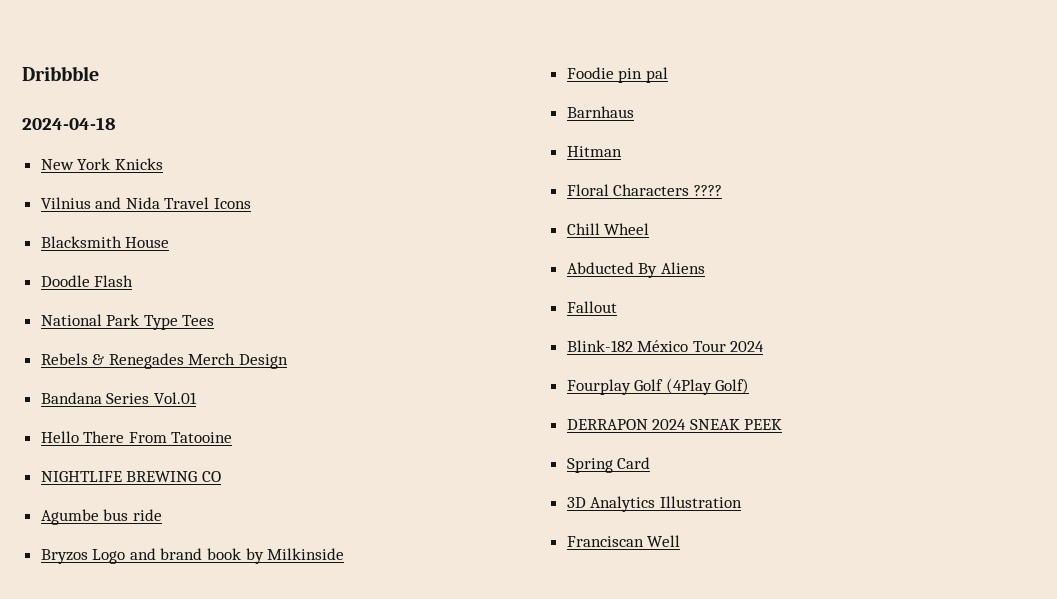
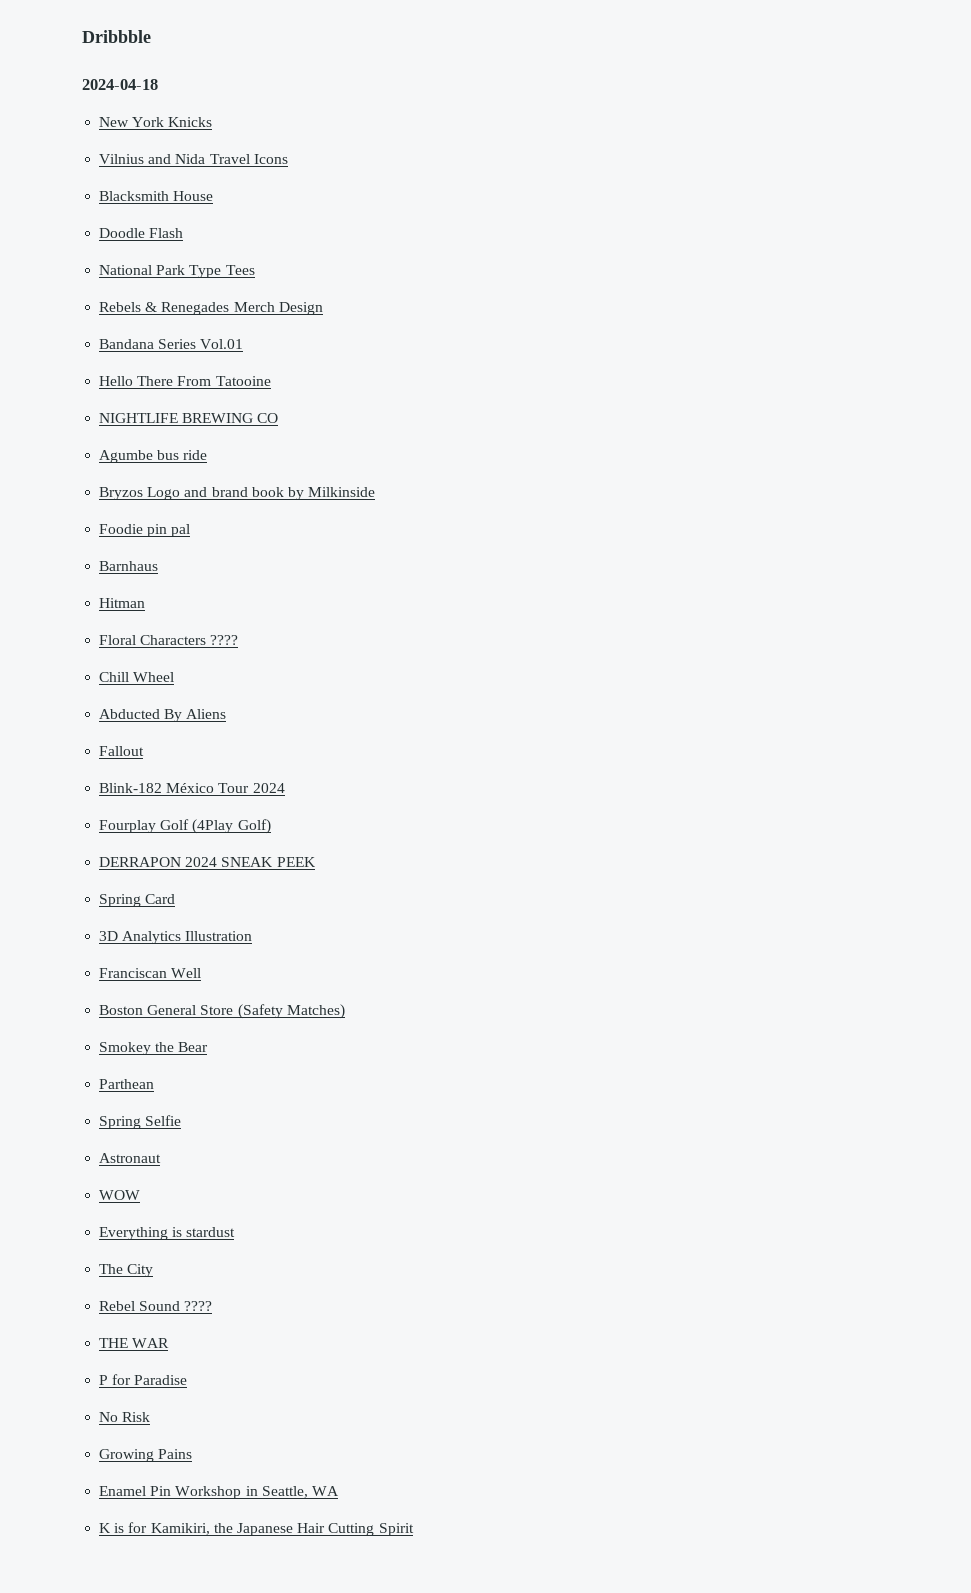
(681, 541) none -> [99,1004,345,1019] [99,1042,209,1055] [99,1079,155,1089] [99,1115,182,1129] [99,1153,162,1163] [99,1190,141,1200] [99,1227,236,1240] [99,1264,154,1277] [99,1301,213,1311] [99,1338,170,1348] [99,1374,188,1385] [99,1412,151,1422] [99,1449,193,1462] [99,1486,339,1499] [99,1522,414,1536] // Boston General Store (Safety Matches) // Smokey the Bear // Parthean // Spring Selfie // Astronaut // WOW // Everything is stardust // The City // Rebel Sound ???? // THE WAR // P for Paradise // No Risk // Growing Pains // Enamel Pin Workshop in Seattle, WA // K is for Kamikiri, the Japanese Hair Cutting Spirit

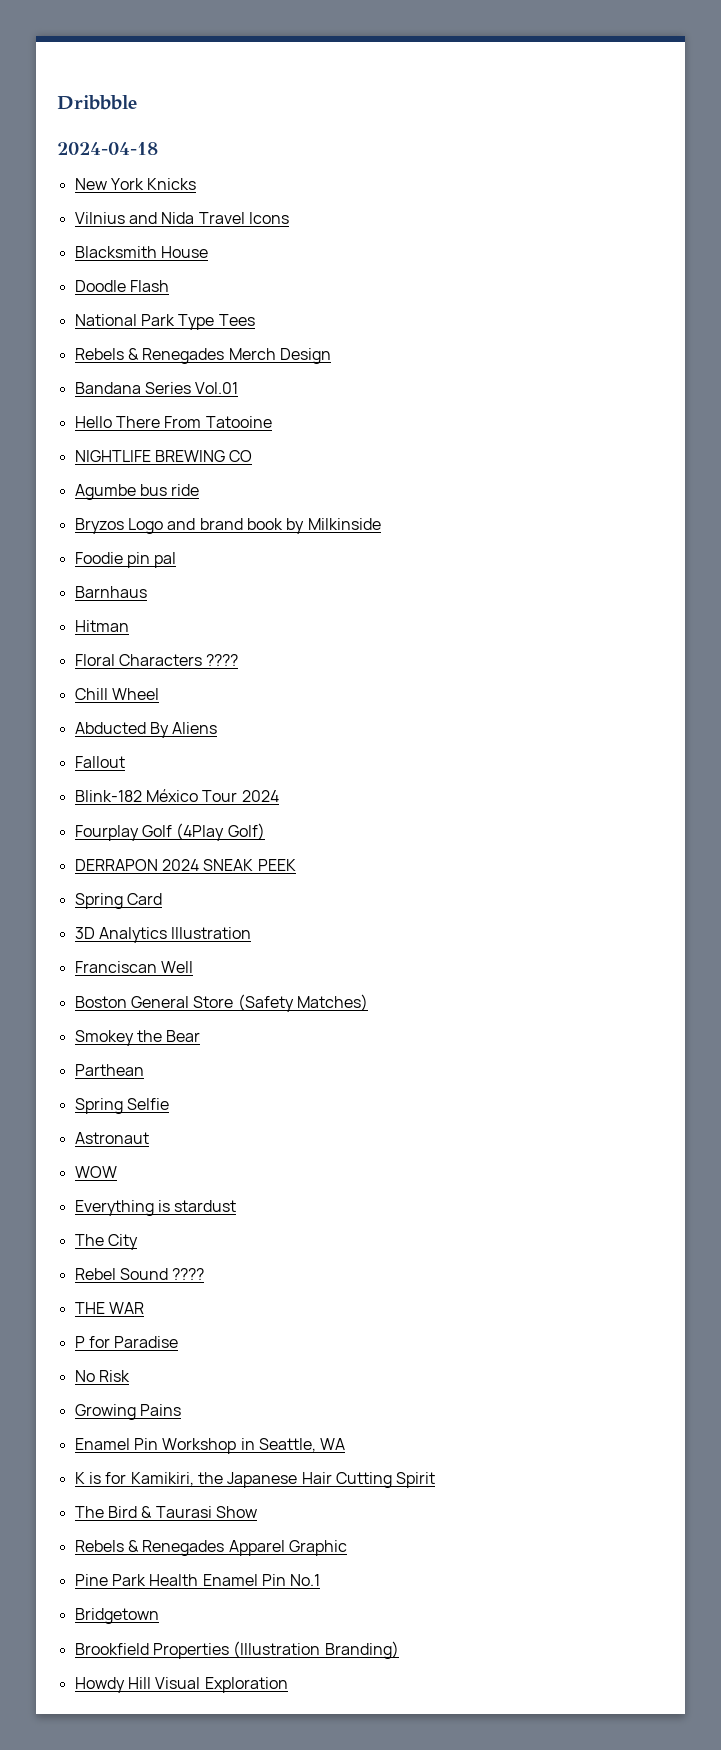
(414, 1529) none -> [74,1506,257,1518] [74,1540,347,1556] [74,1574,321,1586] [74,1608,159,1624] [74,1641,399,1659] [74,1677,288,1693] // The Bird & Taurasi Show // Rebels & Renegades Apparel Graphic // Pine Park Health Enamel Pin No.1 // Bridgetown // Brookfield Properties (Illustration Branding) // Howdy Hill Visual Exploration

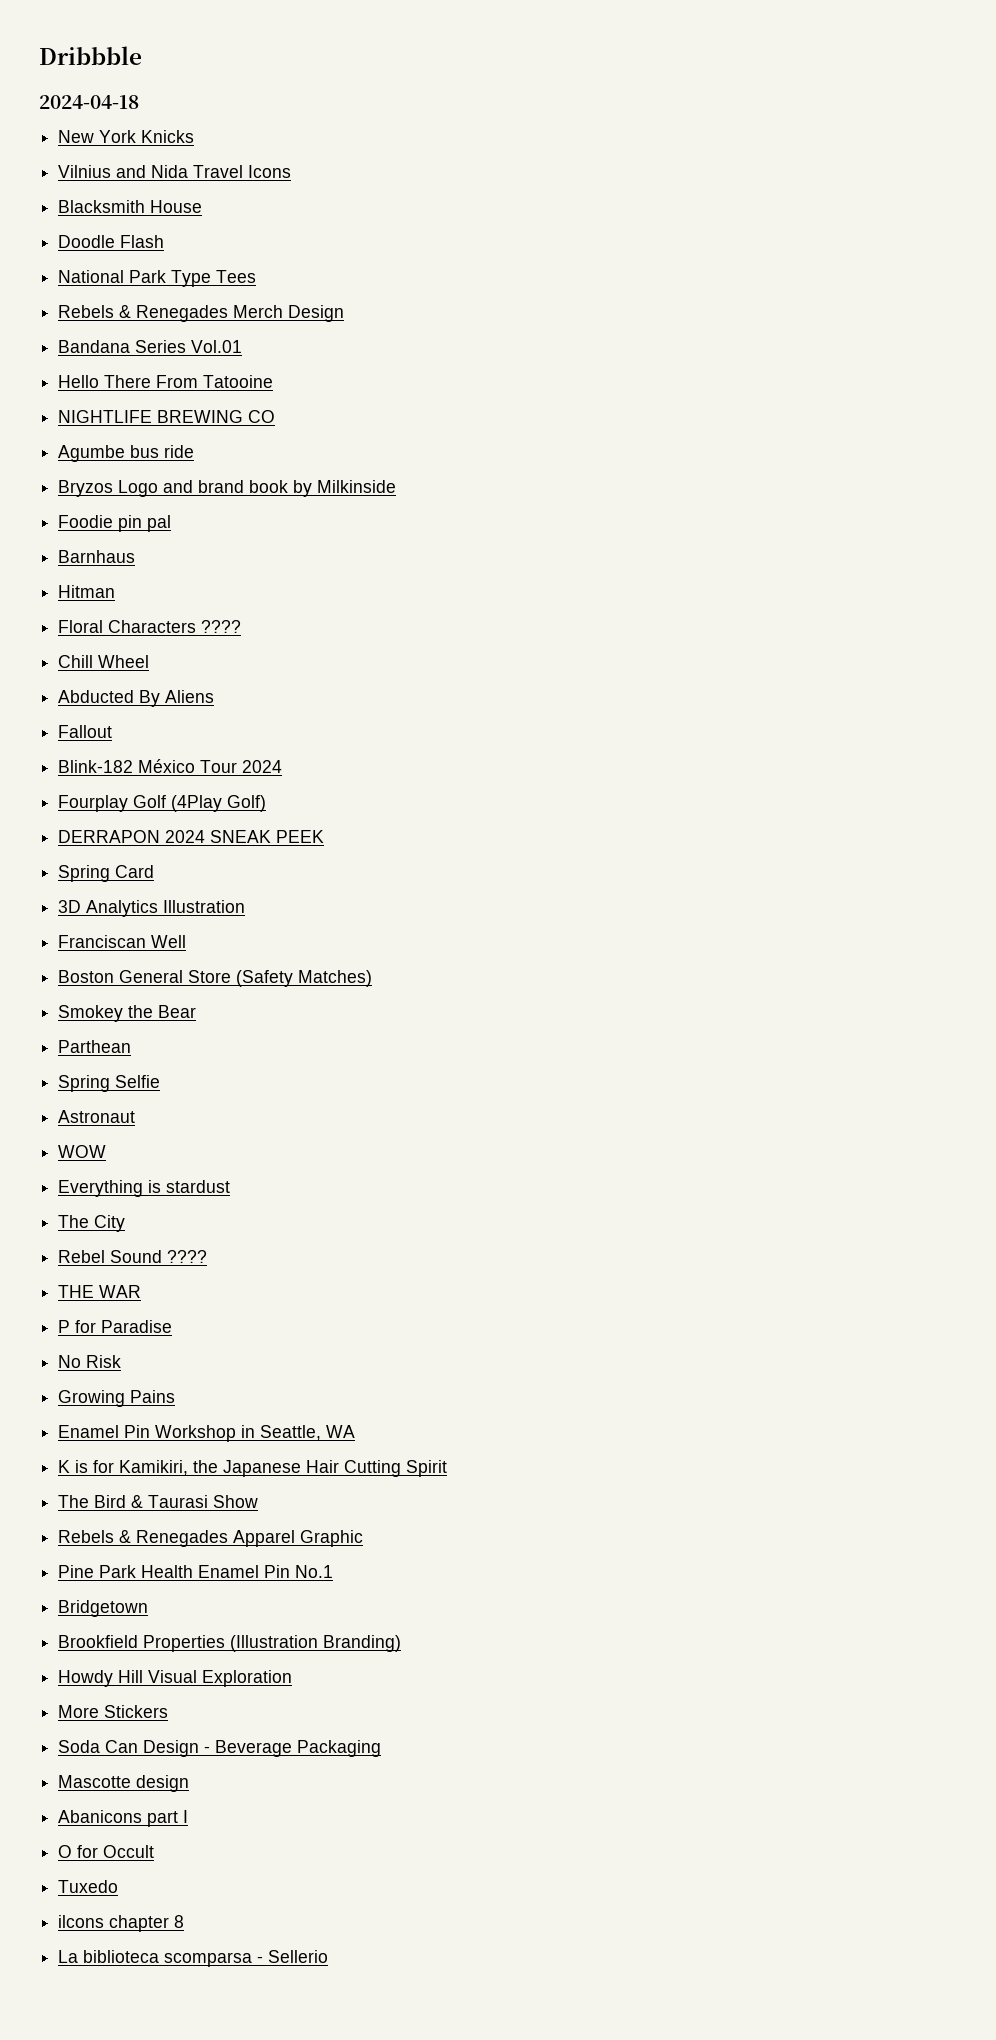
(288, 1685) none -> [58,1705,169,1718] [58,1740,382,1757] [58,1775,190,1792] [58,1810,189,1827] [58,1845,155,1858] [58,1880,119,1893] [58,1915,185,1932] [58,1950,329,1967] // More Stickers // Soda Can Design - Beverage Packaging // Mascotte design // Abanicons part I // O for Occult // Tuxedo // ilcons chapter 8 // La biblioteca scomparsa - Sellerio

